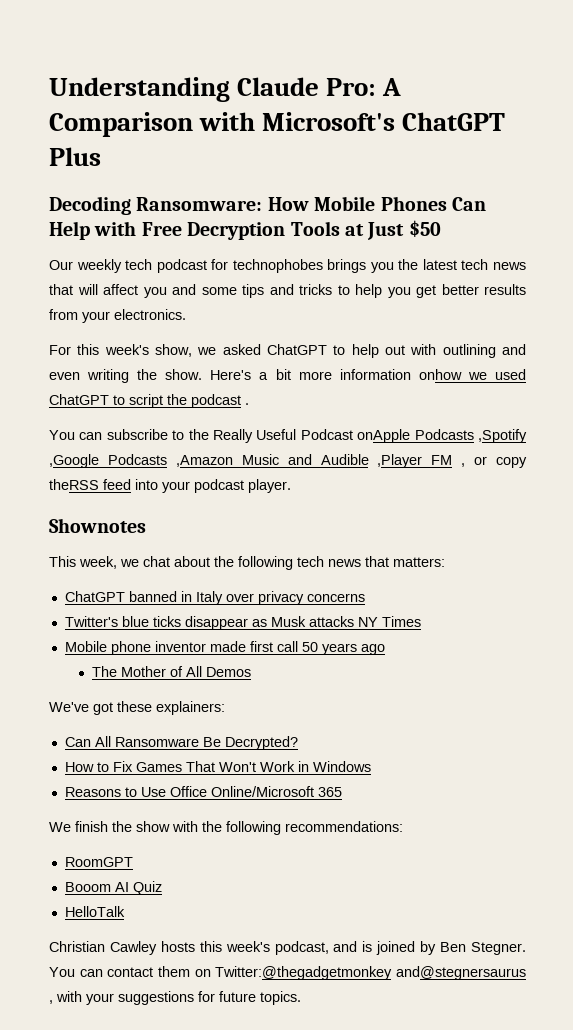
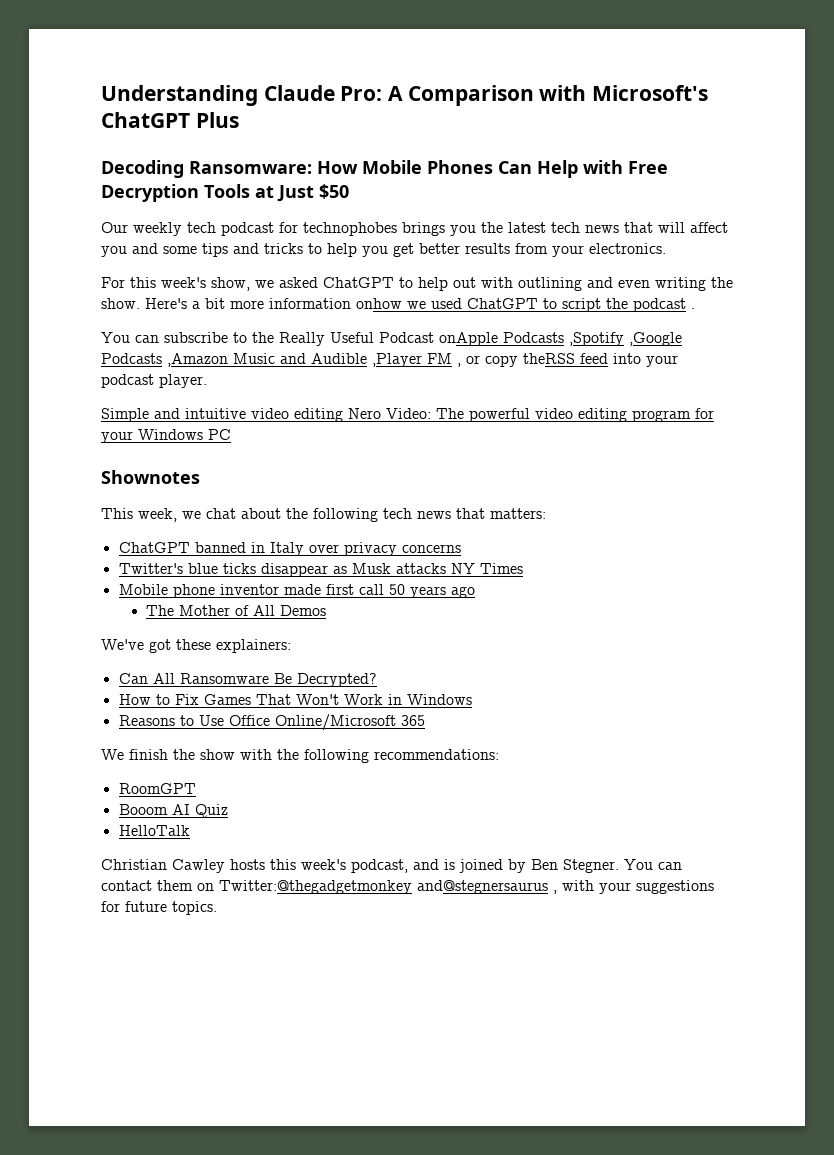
(291, 486) none -> [101,408,714,422] [101,429,231,443] // Simple and intuitive video editing Nero Video: The powerful video editing program for your Windows PC

